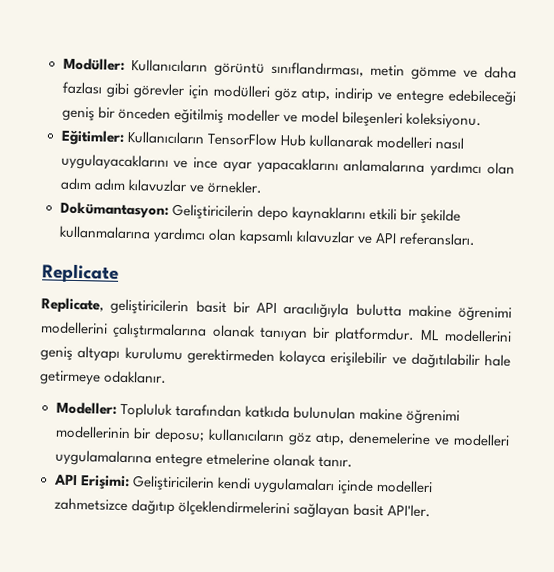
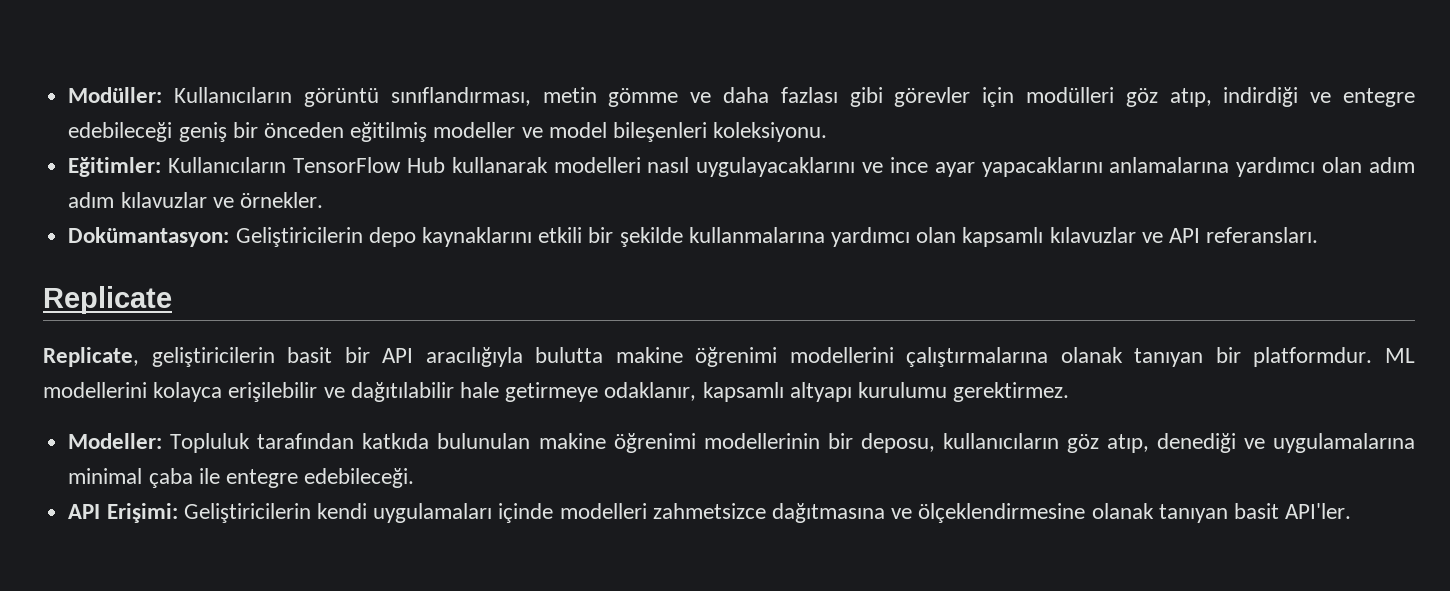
[333,87,373,103] indirip -> [1223,87,1299,107] indirdiği
[40,346,275,365] geniş altyapı kurulumu gerektirmeden -> (147, 390) none
[104,370,168,384] odaklanır. -> [604,382,1070,402] odaklanır, kapsamlı altyapı kurulumu gerektirmez.
[154,427,206,444] deposu; -> [860,433,935,453] deposu,
[348,431,510,447] [54,449,353,468] denemelerine ve modelleri uygulamalarına entegre etmelerine olanak tanır. -> [1156,433,1415,453] [68,468,415,488] denediği ve uygulamalarına minimal çaba ile entegre edebileceği.
[130,499,350,519] dağıtıp ölçeklendirmelerini sağlayan -> [771,503,1228,523] dağıtmasına ve ölçeklendirmesine olanak tanıyan

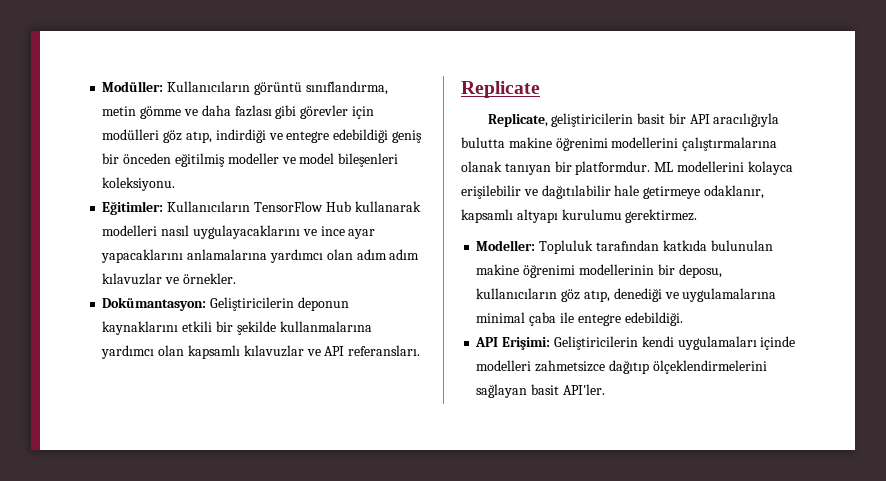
[390,87,531,106] sınıflandırması, -> [305,81,388,95] sınıflandırma,
[68,122,173,142] edebileceği -> [333,129,389,143] edebildiği
[368,227,416,247] depo -> [297,297,349,311] deponun
[304,468,415,488] edebileceği. -> [624,312,683,326] edebildiği.
[771,503,1228,523] dağıtmasına ve ölçeklendirmesine olanak tanıyan -> [608,360,767,374] [476,384,528,398] dağıtıp ölçeklendirmelerini sağlayan

